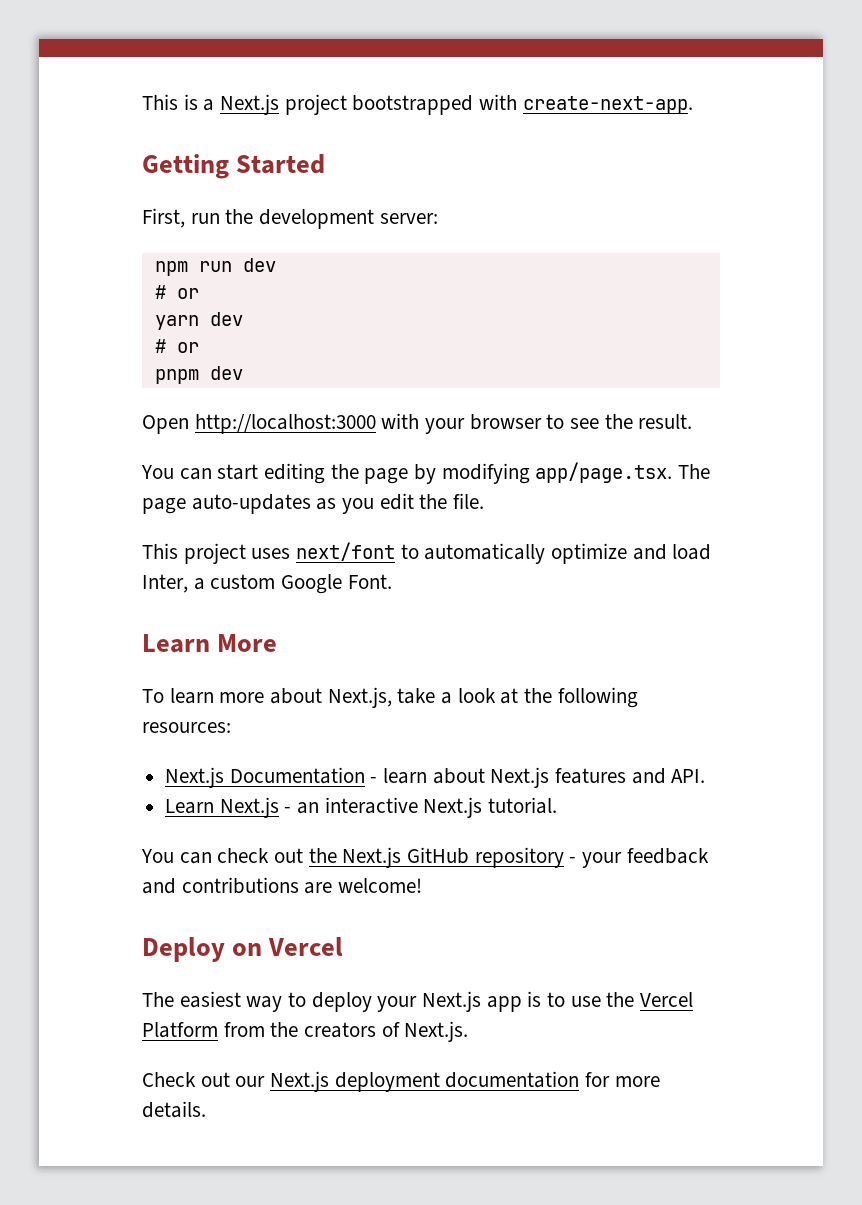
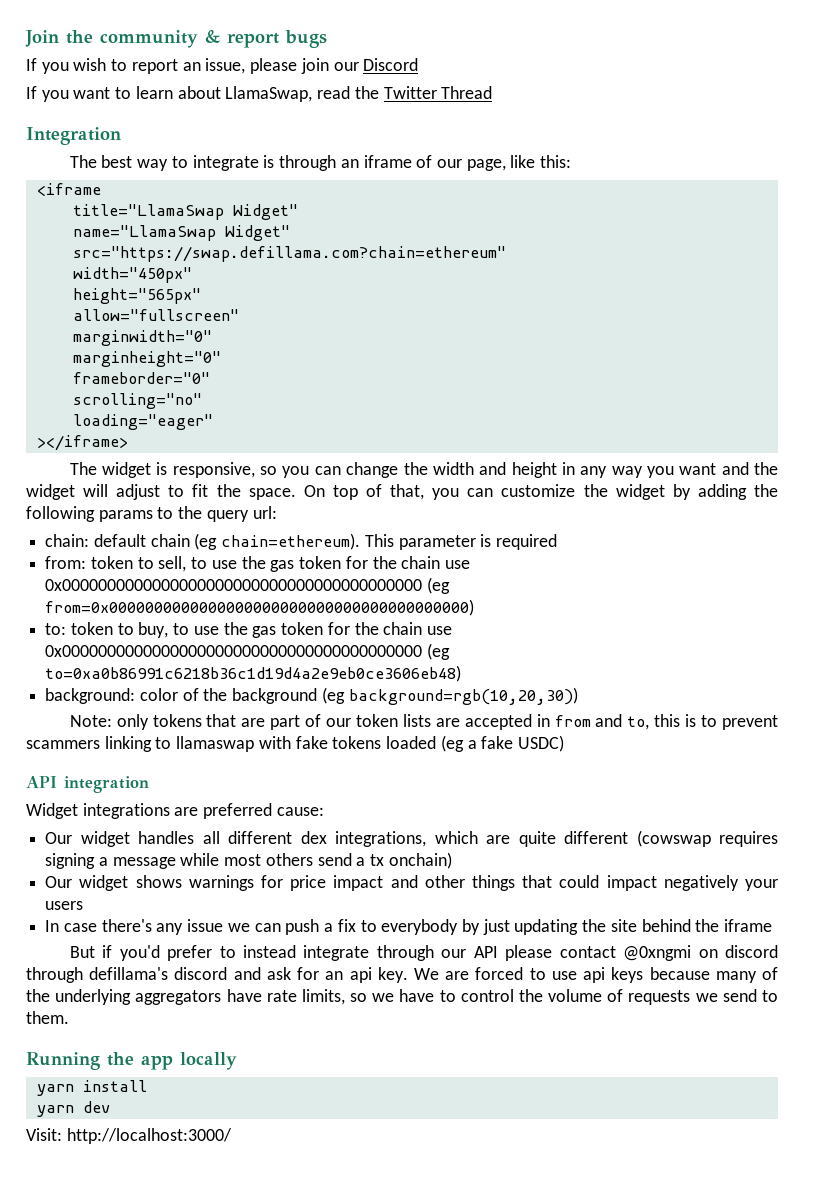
[142,94,693,115] [142,154,326,179] [142,208,438,229] [154,258,276,276] [154,285,199,299] [154,312,243,330] [154,339,199,353] [154,366,243,384] [142,413,693,434] [141,462,711,484] [142,493,485,514] [142,542,712,564] [142,574,392,594] [142,634,278,653] [142,687,638,708] [142,722,231,733] [165,767,706,788] [165,797,558,818] [141,847,709,868] [142,877,423,894] [142,937,344,962] [142,991,694,1012] [142,1021,469,1042] [142,1071,660,1092] [142,1101,206,1118] This is a Next.js project bootstrapped with create-next-app. // Getting Started // First, run the development server: // npm run dev // # or // yarn dev // # or // pnpm dev // Open http://localhost:3000 with your browser to see the result. // You can start editing the page by modifying app/page.tsx. The page auto-updates as you edit the file. // This project uses next/font to automatically optimize and load Inter, a custom Google Font. // Learn More // To learn more about Next.js, take a look at the following resources: // Next.js Documentation - learn about Next.js features and API. // Learn Next.js - an interactive Next.js tutorial. // You can check out the Next.js GitHub repository - your feedback and contributions are welcome! // Deploy on Vercel // The easiest way to deploy your Next.js app is to use the Vercel Platform from the creators of Next.js. // Check out our Next.js deployment documentation for more details. -> [25,30,327,48] [26,58,419,74] [26,86,493,102] [26,127,121,145] [69,155,572,171] [36,183,101,196] [72,204,298,220] [72,225,290,241] [72,246,506,262] [72,267,192,283] [72,288,201,304] [72,309,239,321] [72,330,212,346] [72,351,221,367] [72,372,210,384] [72,393,202,409] [72,414,213,430] [36,435,128,451] [69,462,778,478] [26,484,778,500] [26,506,277,522] [45,533,558,550] [45,556,470,572] [45,577,450,594] [45,599,475,616] [45,622,452,638] [45,643,450,660] [45,665,462,682] [45,687,578,705] [69,714,779,730] [26,735,564,752] [26,776,149,793] [26,803,324,819] [45,830,778,847] [45,852,452,869] [45,875,778,891] [45,901,84,910] [45,919,773,935] [69,945,779,961] [26,967,778,983] [26,989,778,1005] [26,1011,69,1024] [26,1052,237,1070] [36,1080,147,1096] [36,1101,110,1117] [26,1128,232,1144] Join the community & report bugs // If you wish to report an issue, please join our Discord // If you want to learn about LlamaSwap, read the Twitter Thread // Integration // The best way to integrate is through an iframe of our page, like this: // <iframe // title="LlamaSwap Widget" // name="LlamaSwap Widget" // src="https://swap.defillama.com?chain=ethereum" // width="450px" // height="565px" // allow="fullscreen" // marginwidth="0" // marginheight="0" // frameborder="0" // scrolling="no" // loading="eager" // ></iframe> // The widget is responsive, so you can change the width and height in any way you want and the widget will adjust to fit the space. On top of that, you can customize the widget by adding the following params to the query url: // chain: default chain (eg chain=ethereum). This parameter is required // from: token to sell, to use the gas token for the chain use 0x0000000000000000000000000000000000000000 (eg from=0x0000000000000000000000000000000000000000) // to: token to buy, to use the gas token for the chain use 0x0000000000000000000000000000000000000000 (eg to=0xa0b86991c6218b36c1d19d4a2e9eb0ce3606eb48) // background: color of the background (eg background=rgb(10,20,30)) // Note: only tokens that are part of our token lists are accepted in from and to, this is to prevent scammers linking to llamaswap with fake tokens loaded (eg a fake USDC) // API integration // Widget integrations are preferred cause: // Our widget handles all different dex integrations, which are quite different (cowswap requires signing a message while most others send a tx onchain) // Our widget shows warnings for price impact and other things that could impact negatively your users // In case there's any issue we can push a fix to everybody by just updating the site behind the iframe // But if you'd prefer to instead integrate through our API please contact @0xngmi on discord through defillama's discord and ask for an api key. We are forced to use api keys because many of the underlying aggregators have rate limits, so we have to control the volume of requests we send to them. // Running the app locally // yarn install // yarn dev // Visit: http://localhost:3000/

